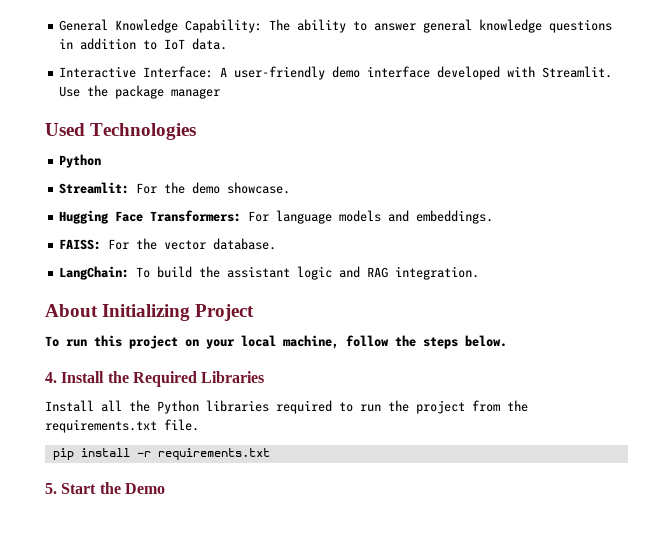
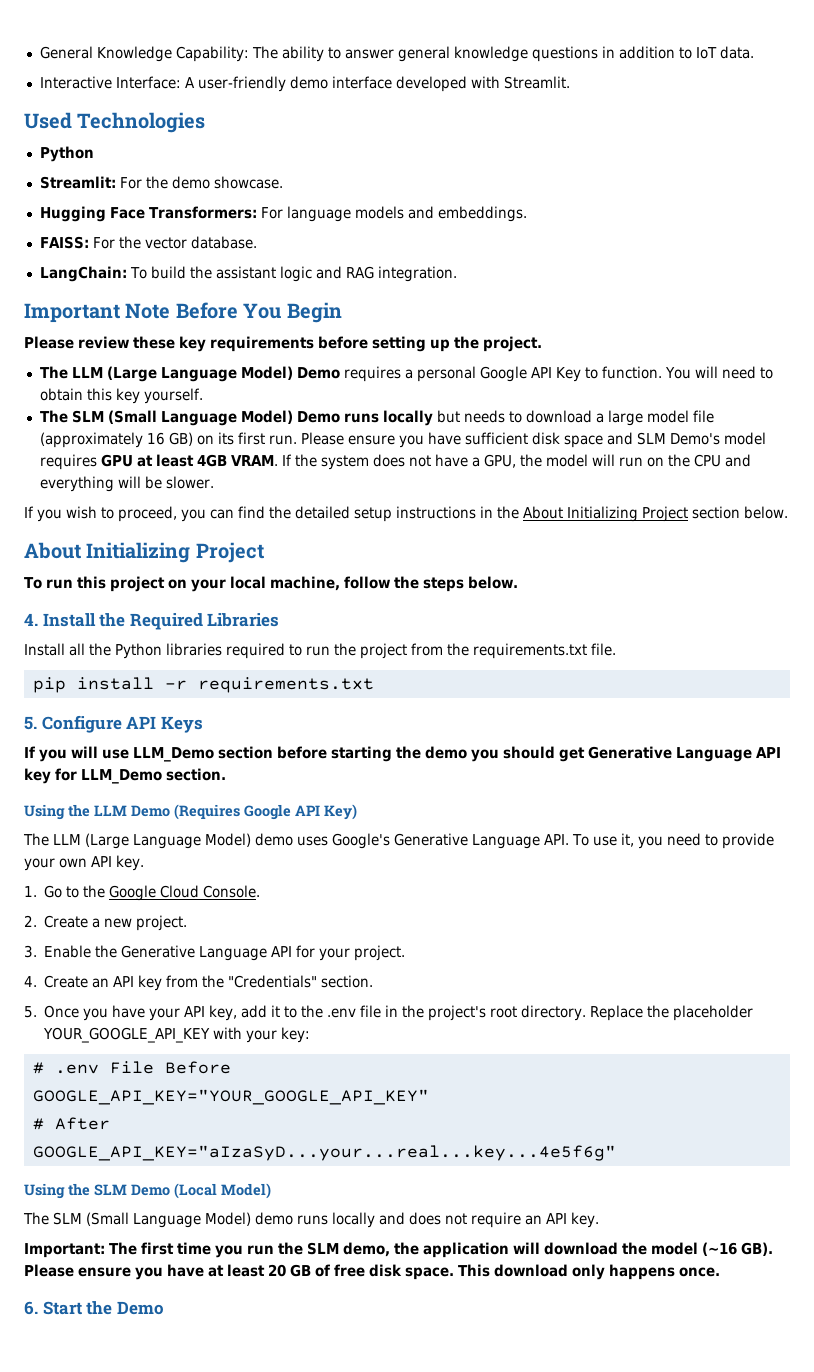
[59,85,221,99] Use the package manager -> (570, 82) none
(480, 273) none -> [24,302,342,323] [24,336,542,352] [39,366,773,382] [39,388,203,404] [39,410,714,426] [39,432,766,448] [39,454,751,470] [39,476,214,492] [24,506,788,522] // Important Note Before You Begin // Please review these key requirements before setting up the project. // The LLM (Large Language Model) Demo requires a personal Google API Key to function. You will need to obtain this key yourself. // The SLM (Small Language Model) Demo runs locally but needs to download a large model file (approximately 16 GB) on its first run. Please ensure you have sufficient disk space and SLM Demo's model requires GPU at least 4GB VRAM. If the system does not have a GPU, the model will run on the CPU and everything will be slower. // If you wish to proceed, you can find the detailed setup instructions in the About Initializing Project section below.
(57, 488) none -> [41,715,203,733] [24,746,781,762] [24,768,226,784] [24,804,357,820] [23,833,774,849] [24,855,144,871] [24,885,261,901] [24,915,188,931] [24,945,406,961] [24,975,374,991] [24,1005,754,1021] [43,1027,311,1043] [32,1061,231,1074] [32,1089,429,1105] [32,1117,110,1130] [32,1145,616,1161] [24,1183,271,1199] [23,1212,599,1228] [24,1242,773,1258] [24,1264,720,1280] [24,1301,38,1315] Configure API Keys // If you will use LLM_Demo section before starting the demo you should get Generative Language API key for LLM_Demo section. // Using the LLM Demo (Requires Google API Key) // The LLM (Large Language Model) demo uses Google's Generative Language API. To use it, you need to provide your own API key. // 1. Go to the Google Cloud Console. // 2. Create a new project. // 3. Enable the Generative Language API for your project. // 4. Create an API key from the "Credentials" section. // 5. Once you have your API key, add it to the .env file in the project's root directory. Replace the placeholder YOUR_GOOGLE_API_KEY with your key: // # .env File Before // GOOGLE_API_KEY="YOUR_GOOGLE_API_KEY" // # After // GOOGLE_API_KEY="aIzaSyD...your...real...key...4e5f6g" // Using the SLM Demo (Local Model) // The SLM (Small Language Model) demo runs locally and does not require an API key. // Important: The first time you run the SLM demo, the application will download the model (~16 GB). Please ensure you have at least 20 GB of free disk space. This download only happens once. // 6.

